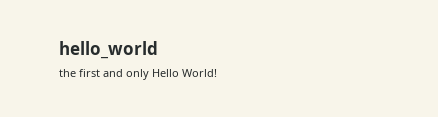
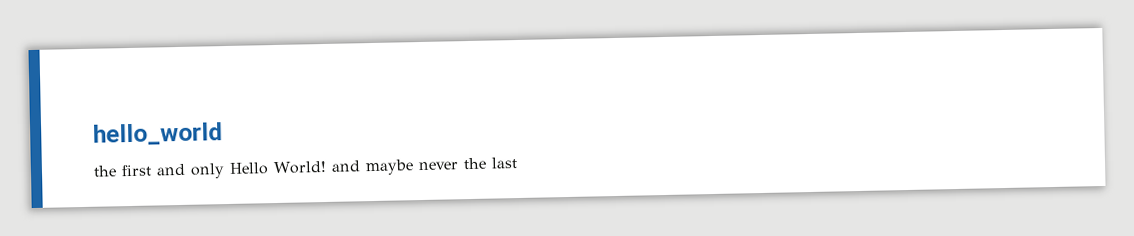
(217, 73) none -> [330,157,518,176] and maybe never the last

